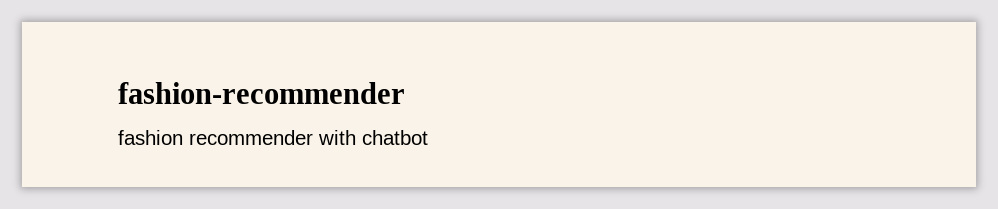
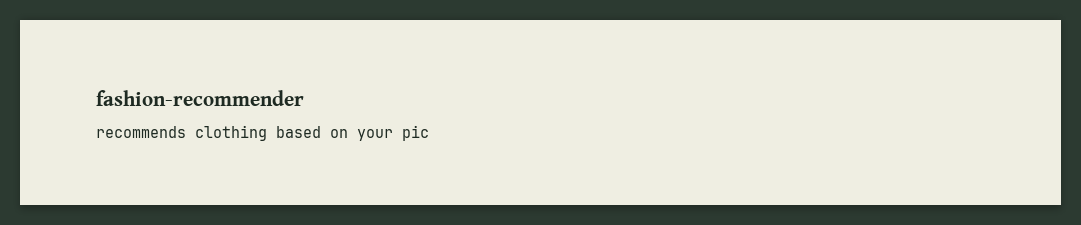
[118,130,428,145] fashion recommender with chatbot -> [96,125,429,141] recommends clothing based on your pic

